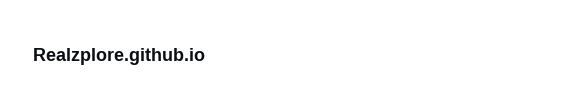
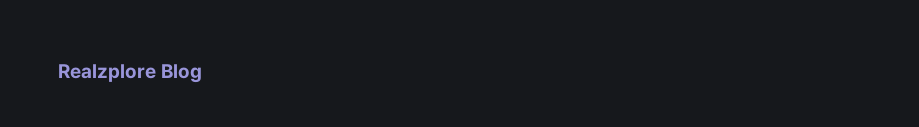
[33,48,205,65] Realzplore.github.io -> [58,64,203,83] Realzplore Blog

